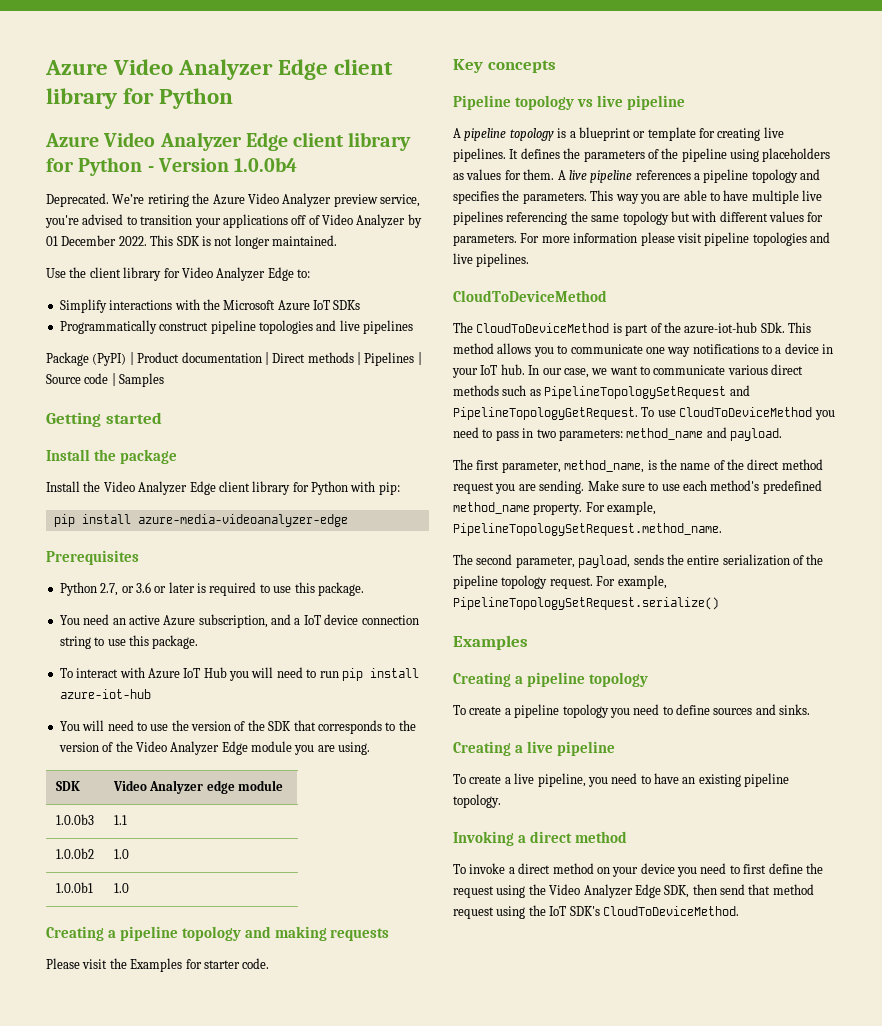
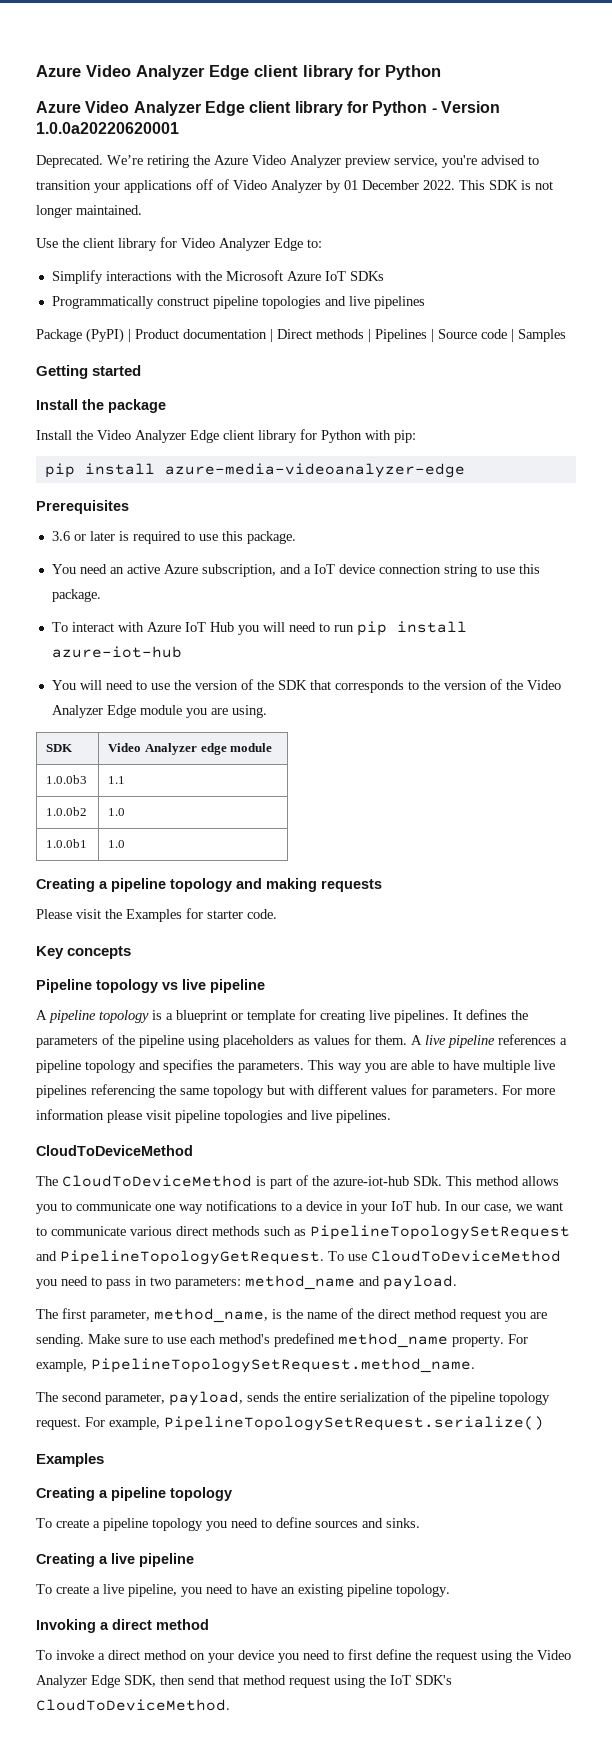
[234,157,298,172] 1.0.0b4 -> [36,122,179,134] 1.0.0a20220620001
[59,582,134,596] Python 2.7, or -> (129, 507) none

